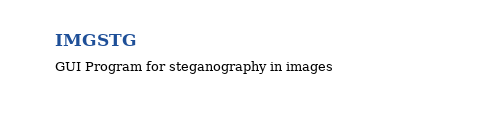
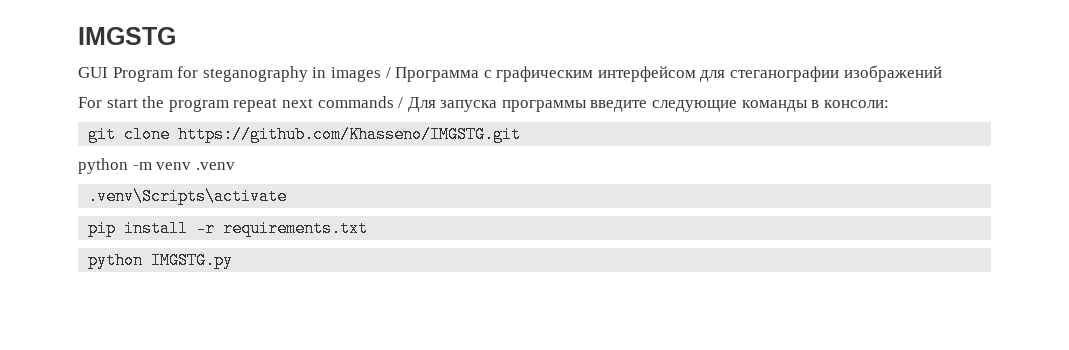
(333, 68) none -> [385,65,942,82] [78,96,889,112] [88,126,522,143] [78,158,235,174] [88,188,288,205] [88,220,369,237] [88,252,234,269] / Программа с графическим интерфейсом для стеганографии изображений // For start the program repeat next commands / Для запуска программы введите следующие команды в консоли: // git clone https://github.com/Khasseno/IMGSTG.git // python -m venv .venv // .venv\Scripts\activate // pip install -r requirements.txt // python IMGSTG.py

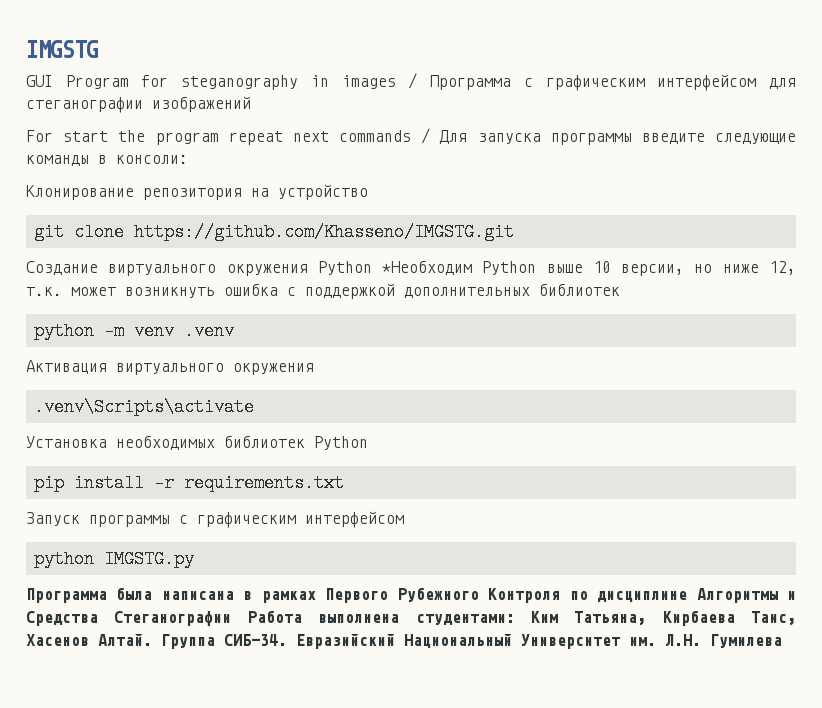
(889, 104) none -> [26,184,368,200] // Клонирование репозитория на устройство
[78,158,235,174] [88,188,288,205] [88,220,369,237] [88,252,234,269] python -m venv .venv // .venv\Scripts\activate // pip install -r requirements.txt // python IMGSTG.py -> [26,260,796,276] [26,283,620,299] [33,322,234,340] [26,360,314,375] [33,398,254,416] [26,435,368,450] [33,474,344,492] [26,511,404,528] [33,550,194,568] [26,587,797,603] [26,610,796,626] [26,633,782,649] Создание виртуального окружения Python *Необходим Python выше 10 версии, но ниже 12, т.к. может возникнуть ошибка с поддержкой дополнительных библиотек // python -m venv .venv // Активация виртуального окружения // .venv\Scripts\activate // Установка необходимых библиотек Python // pip install -r requirements.txt // Запуск программы с графическим интерфейсом // python IMGSTG.py // Программа была написана в рамках Первого Рубежного Контроля по дисциплине Алгоритмы и Средства Стеганографии Работа выполнена студентами: Ким Татьяна, Кирбаева Таис, Хасенов Алтай. Группа СИБ-34. Евразийский Национальный Университет им. Л.Н. Гумилева

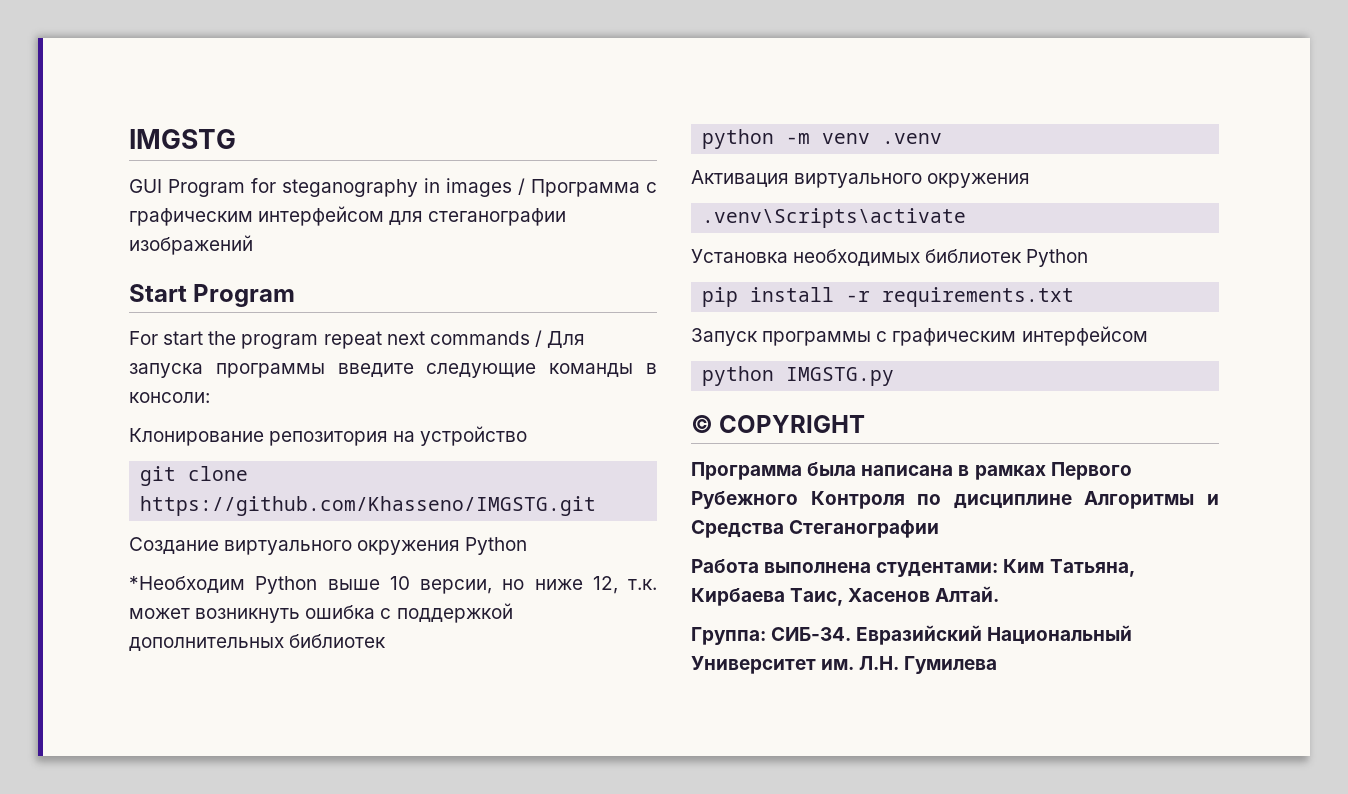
(251, 104) none -> [129,284,296,307] // Start Program
(372, 268) none -> (528, 546) //
(194, 559) none -> [691,415,866,433] // © COPYRIGHT
(232, 618) none -> (940, 529) //
[161,634,215,649] Группа -> [691,627,766,645] // Группа:

